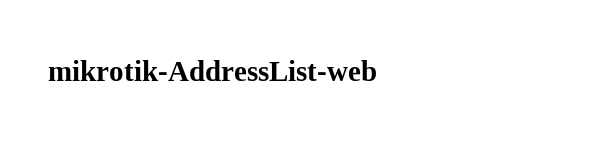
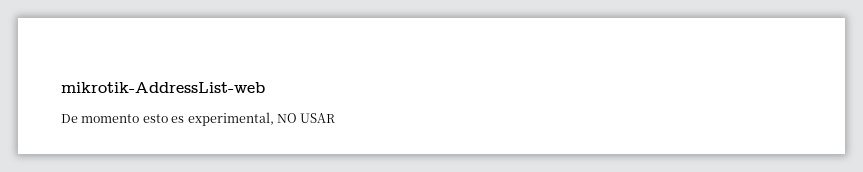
(377, 70) none -> [61,112,336,126] // De momento esto es experimental, NO USAR

